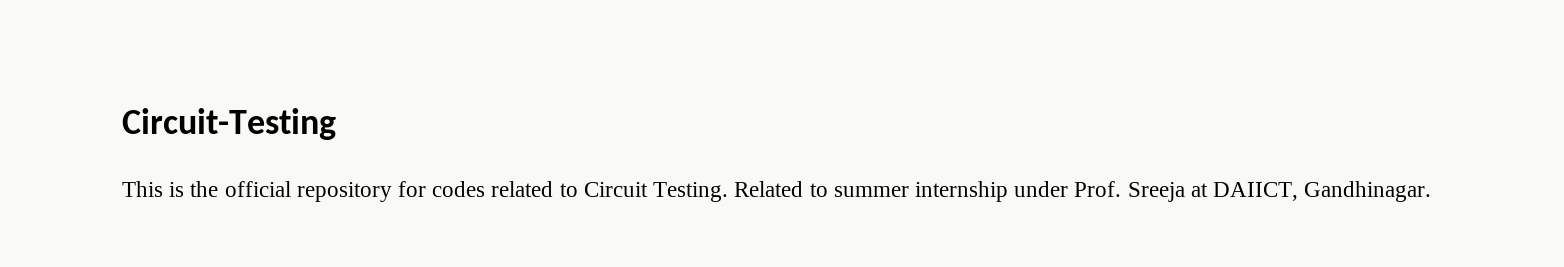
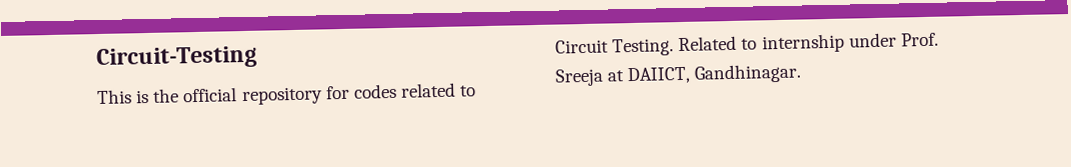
[833,186,909,197] summer -> (758, 44) none

